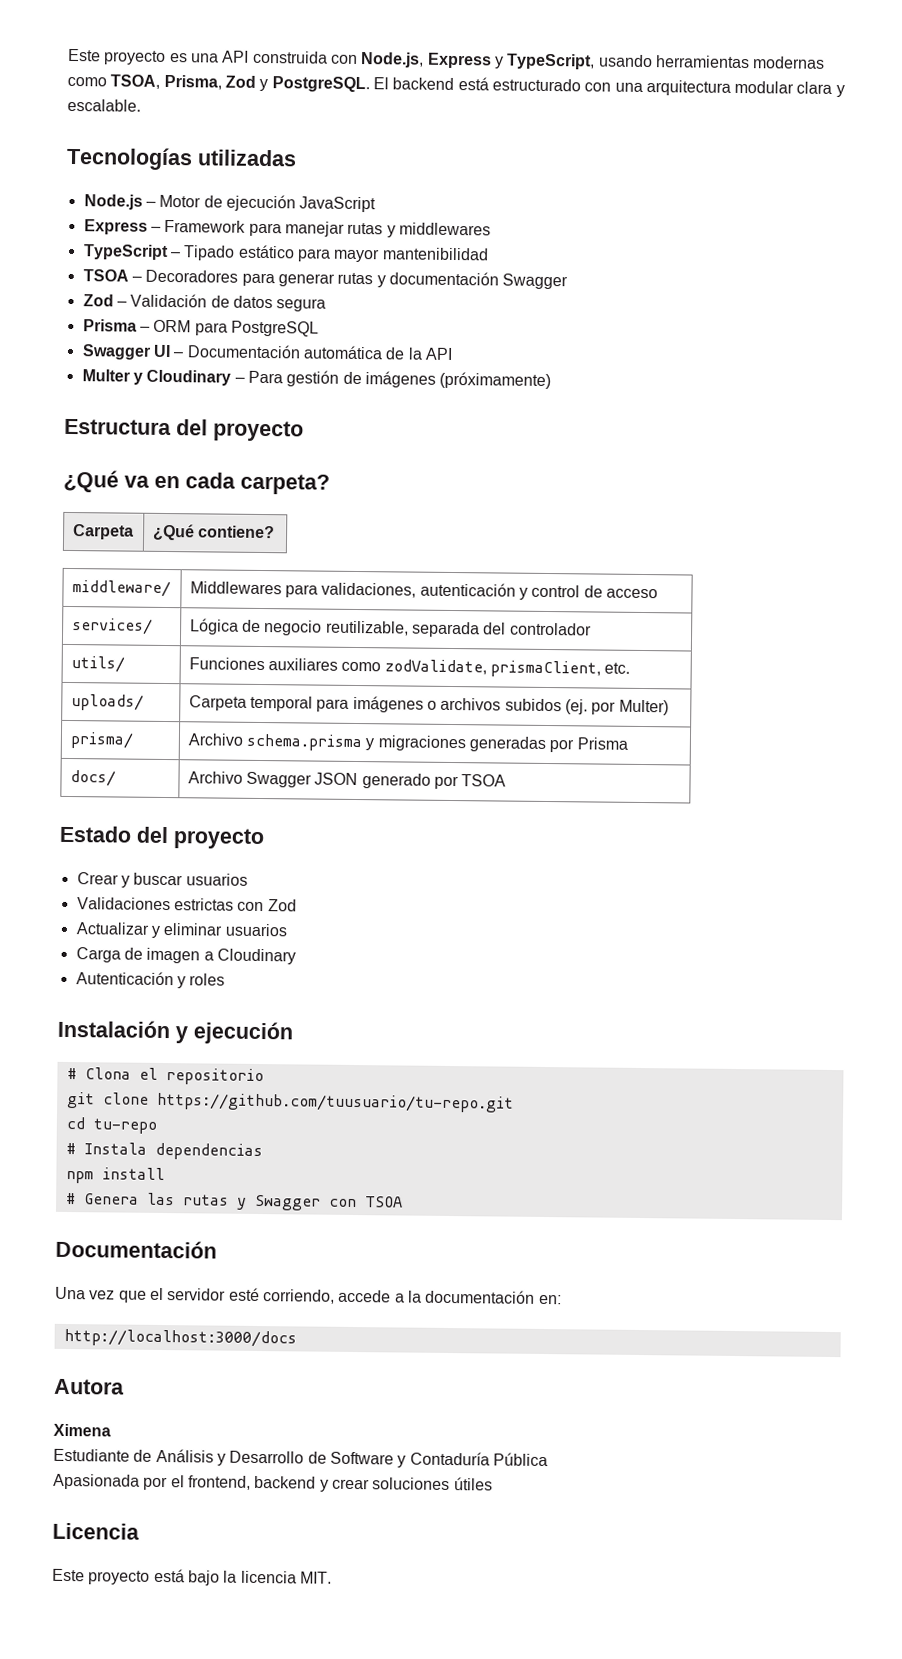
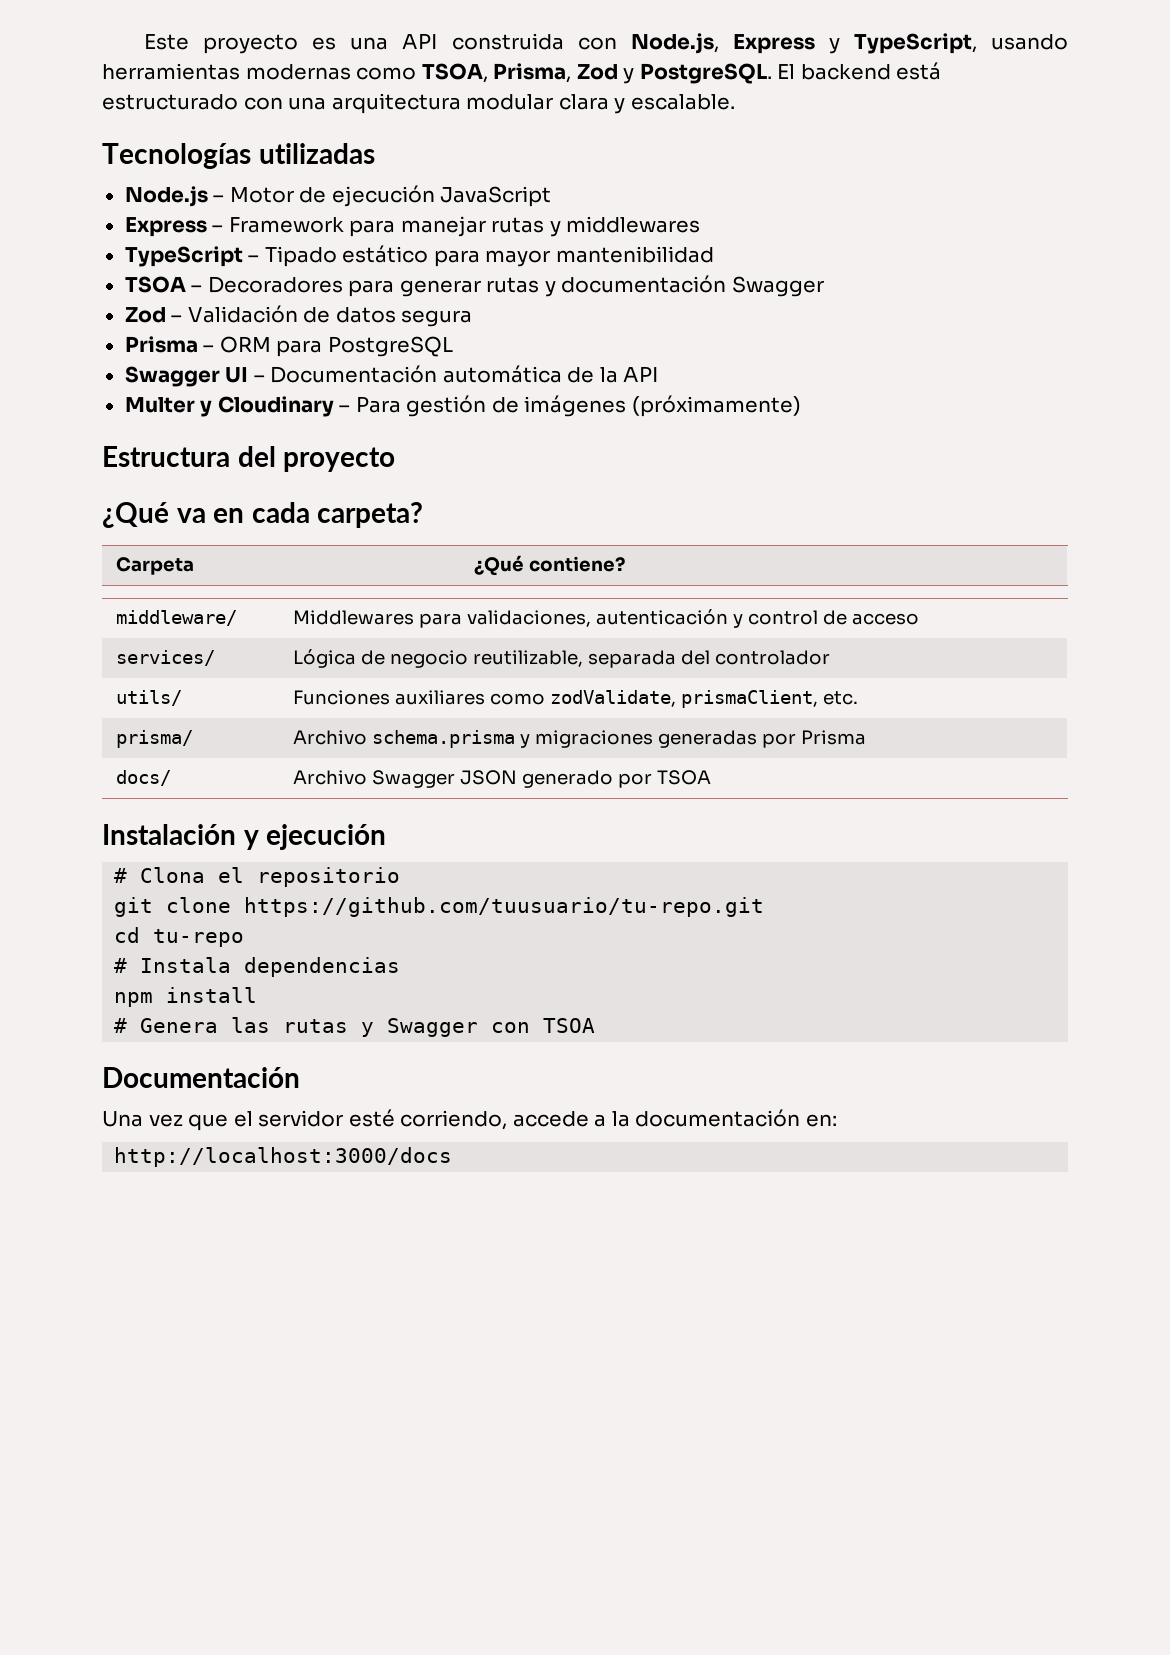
[70,694,144,711] [188,695,669,716] // uploads/ | Carpeta temporal para imágenes o archivos subidos (ej. por Multer) -> (859, 698) none
[59,825,264,850] [76,872,248,888] [76,897,297,912] [75,922,287,938] [75,947,296,965] [75,971,226,989] // Estado del proyecto // Crear y buscar usuarios // Validaciones estrictas con Zod // Actualizar y eliminar usuarios // Carga de imagen a Cloudinary // Autenticación y roles -> (712, 777) none
[54,1378,125,1395] [53,1423,111,1437] [53,1448,548,1468] [53,1473,493,1492] [52,1522,140,1540] [52,1568,332,1586] // Autora // Ximena // Estudiante de Análisis y Desarrollo de Software y Contaduría Pública // Apasionada por el frontend, backend y crear soluciones útiles // Licencia // Este proyecto está bajo la licencia MIT. -> (453, 1157) none

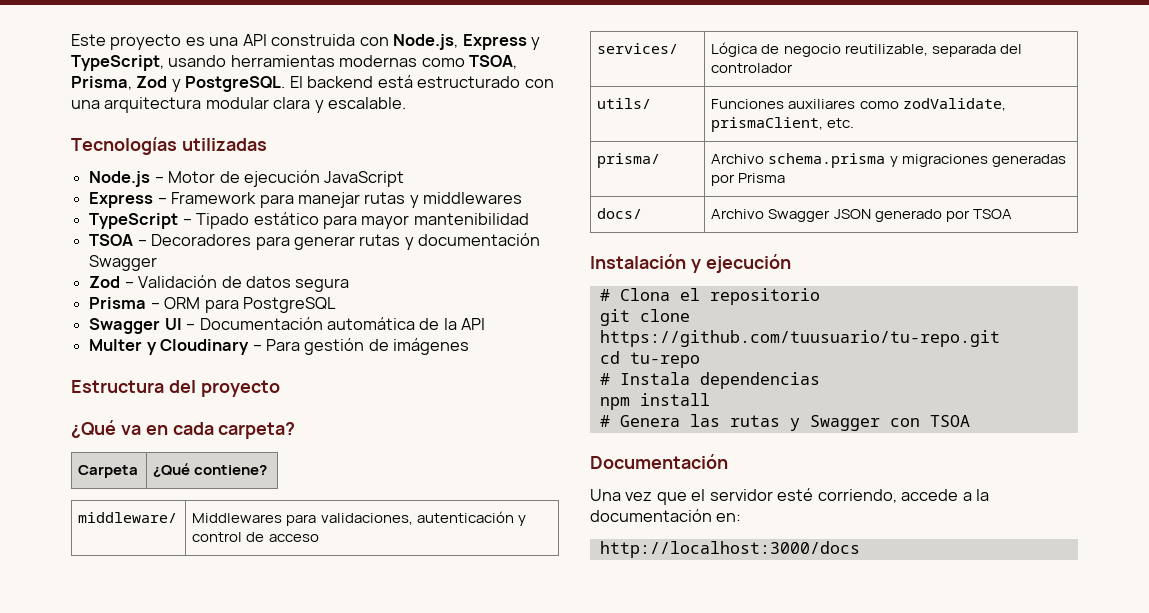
[631,395,801,417] (próximamente) -> (470, 346) none

